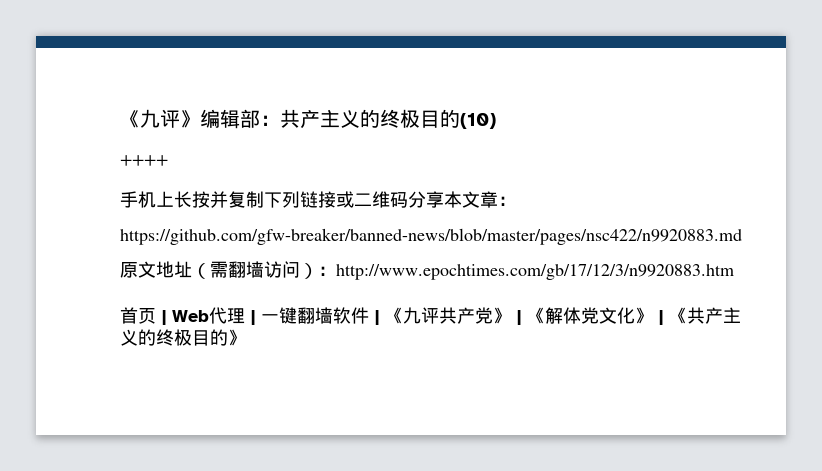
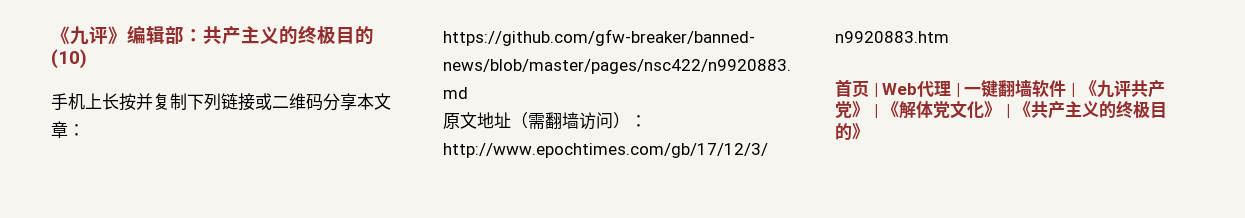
[120,155,168,166] // ++++ -> (87, 59) none

